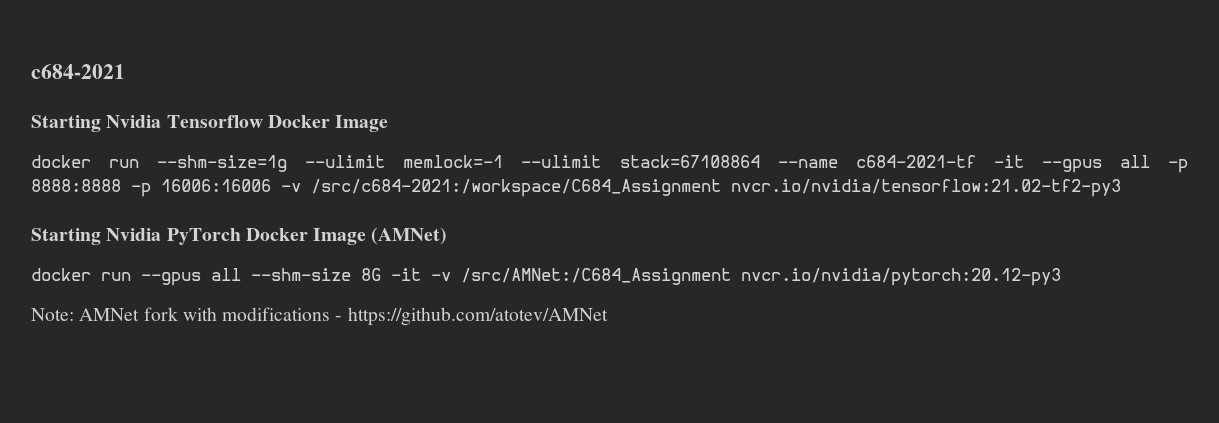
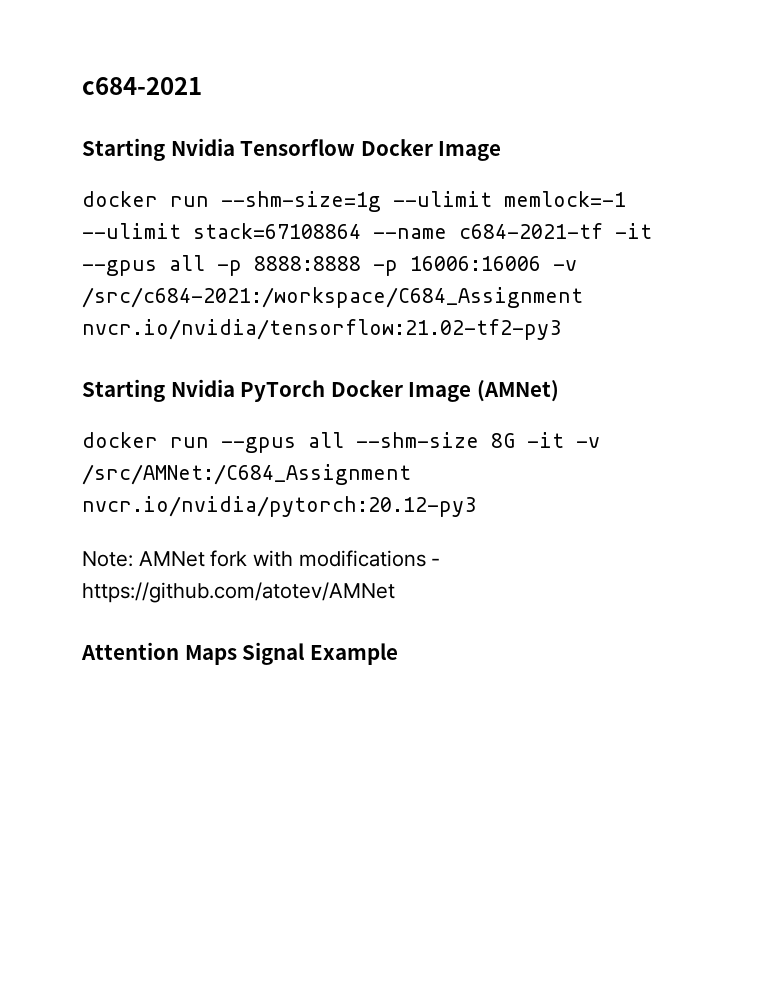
(608, 316) none -> [81,642,398,665] // Attention Maps Signal Example

